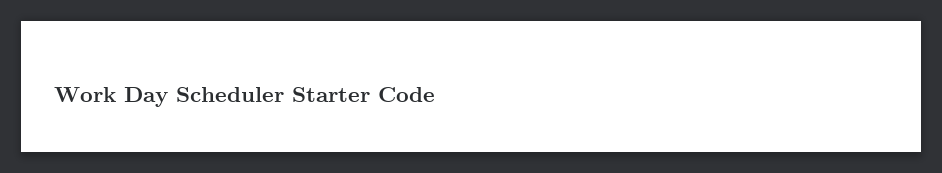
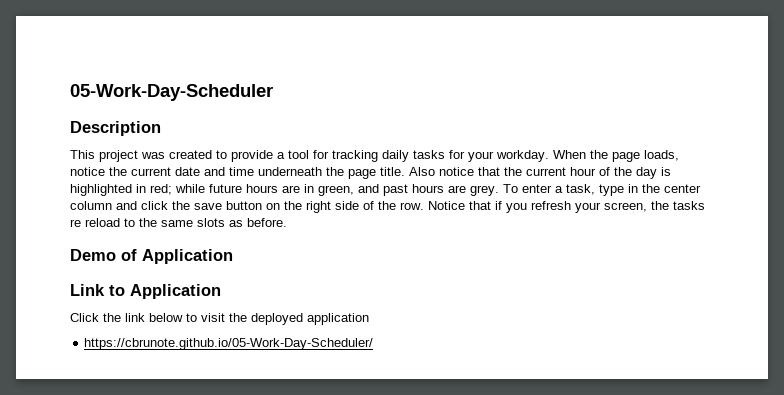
[54,87,435,107] Work Day Scheduler Starter Code -> [70,84,273,101] [70,121,161,136] [70,150,679,162] [70,167,671,179] [70,184,701,196] [70,201,705,213] [70,218,287,227] [70,249,233,264] [70,284,221,299] [70,313,369,325] [84,338,374,350] 05-Work-Day-Scheduler // Description // This project was created to provide a tool for tracking daily tasks for your workday. When the page loads, notice the current date and time underneath the page title. Also notice that the current hour of the day is highlighted in red; while future hours are in green, and past hours are grey. To enter a task, type in the center column and click the save button on the right side of the row. Notice that if you refresh your screen, the tasks re reload to the same slots as before. // Demo of Application // Link to Application // Click the link below to visit the deployed application // https://cbrunote.github.io/05-Work-Day-Scheduler/

